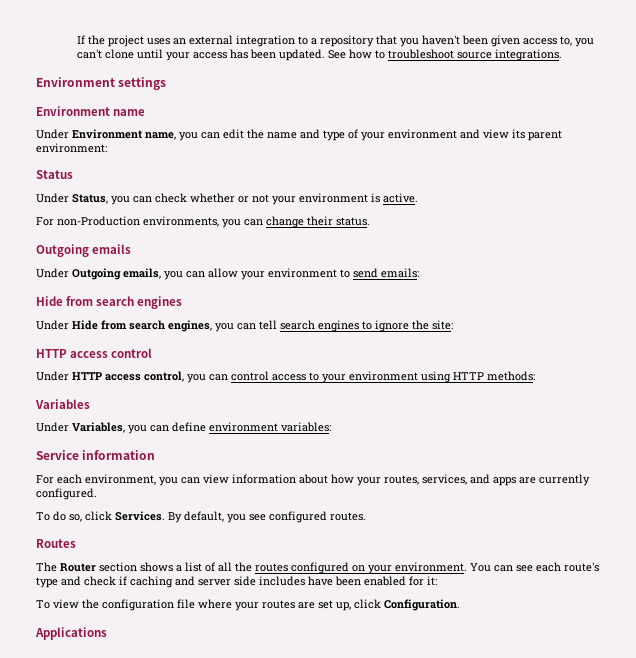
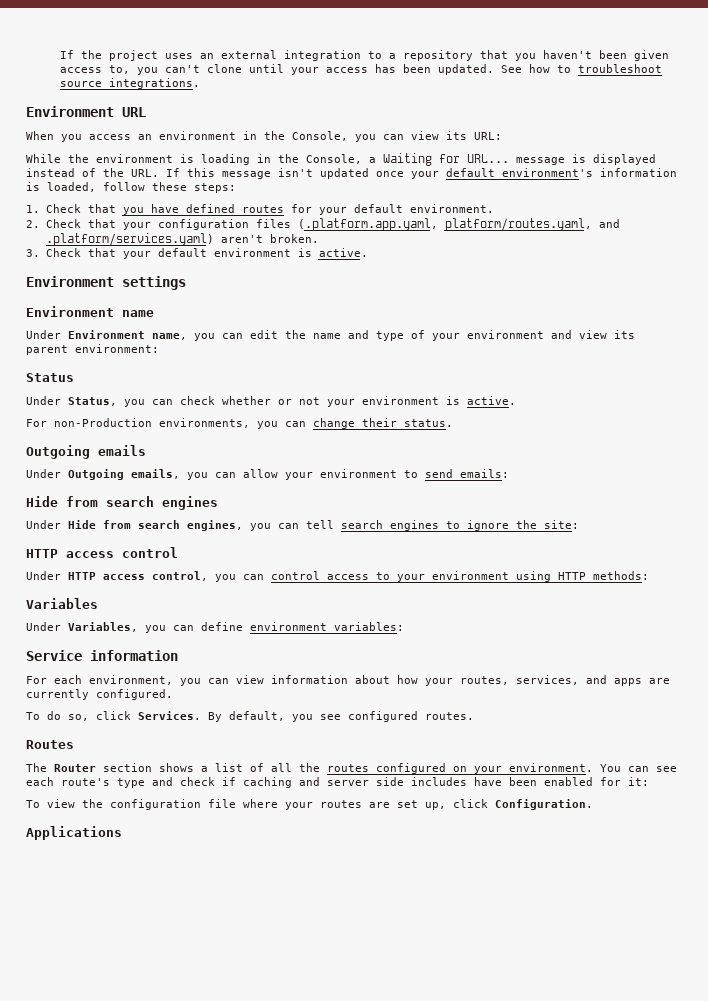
(563, 55) none -> [26,106,146,117] [26,131,502,142] [26,153,656,166] [26,168,677,179] [26,182,236,193] [26,204,494,215] [26,218,620,231] [45,233,319,246] [26,248,368,259] // Environment URL // When you access an environment in the Console, you can view its URL: // While the environment is loading in the Console, a Waiting for URL... message is displayed instead of the URL. If this message isn't updated once your default environment's information is loaded, follow these steps: // 1. Check that you have defined routes for your default environment. // 2. Check that your configuration files (.platform.app.yaml, platform/routes.yaml, and .platform/services.yaml) aren't broken. // 3. Check that your default environment is active.

